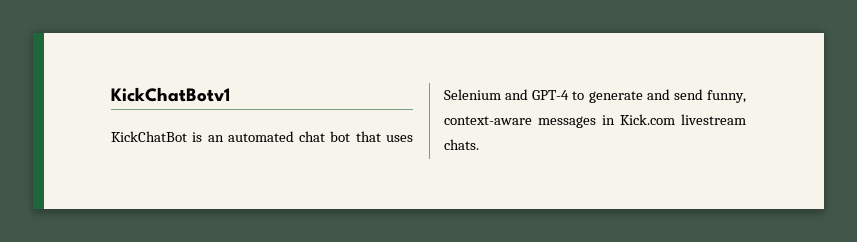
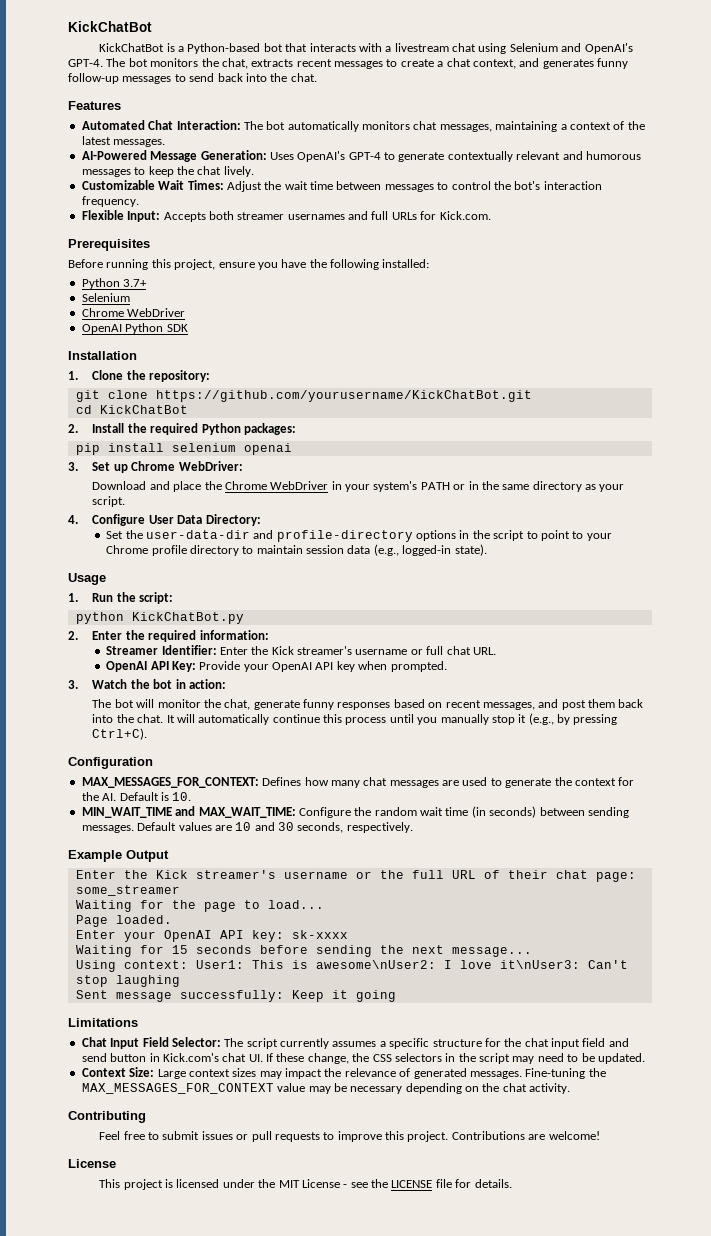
[111,87,230,102] KickChatBotv1 -> [68,21,152,32] KickChatBot
[207,131,413,142] [444,89,746,103] [444,114,746,128] [444,139,479,150] an automated chat bot that uses Selenium and GPT-4 to generate and send funny, context-aware messages in Kick.com livestream chats. -> [178,43,633,54] [68,58,628,69] [68,73,317,84] [68,101,121,110] [81,120,645,132] [81,136,166,147] [81,150,641,162] [81,166,254,177] [81,180,602,192] [81,196,139,207] [81,210,491,222] [68,239,150,251] [68,259,430,270] [81,278,148,289] [81,293,130,302] [81,308,186,317] [81,323,188,334] [68,351,137,360] [68,370,211,382] [75,390,532,402] [75,405,188,414] [68,423,296,435] [75,443,292,455] [68,461,243,473] [92,481,625,492] [92,496,126,507] [68,514,261,526] [106,530,612,542] [106,544,487,556] [68,573,106,585] [68,592,174,604] [75,612,244,624] [68,630,269,642] [106,645,496,655] [106,661,447,672] [68,679,226,689] [92,699,644,710] [92,713,618,725] [92,728,148,740] [68,757,153,769] [81,777,635,788] [81,792,192,801] [81,806,629,818] [81,822,413,833] [68,850,169,862] [75,870,636,882] [75,885,180,896] [75,900,324,912] [75,915,172,927] [75,930,348,942] [75,945,532,957] [75,960,628,972] [75,975,180,987] [75,990,396,1002] [68,1018,138,1027] [81,1037,629,1049] [81,1053,645,1064] [81,1067,606,1079] [81,1083,571,1094] [68,1111,146,1123] [99,1131,600,1142] [68,1159,116,1168] [99,1179,512,1190] a Python-based bot that interacts with a livestream chat using Selenium and OpenAI's GPT-4. The bot monitors the chat, extracts recent messages to create a chat context, and generates funny follow-up messages to send back into the chat. // Features // Automated Chat Interaction: The bot automatically monitors chat messages, maintaining a context of the latest messages. // AI-Powered Message Generation: Uses OpenAI's GPT-4 to generate contextually relevant and humorous messages to keep the chat lively. // Customizable Wait Times: Adjust the wait time between messages to control the bot's interaction frequency. // Flexible Input: Accepts both streamer usernames and full URLs for Kick.com. // Prerequisites // Before running this project, ensure you have the following installed: // Python 3.7+ // Selenium // Chrome WebDriver // OpenAI Python SDK // Installation // 1. Clone the repository: // git clone https://github.com/yourusername/KickChatBot.git // cd KickChatBot // 2. Install the required Python packages: // pip install selenium openai // 3. Set up Chrome WebDriver: // Download and place the Chrome WebDriver in your system's PATH or in the same directory as your script. // 4. Configure User Data Directory: // Set the user-data-dir and profile-directory options in the script to point to your Chrome profile directory to maintain session data (e.g., logged-in state). // Usage // 1. Run the script: // python KickChatBot.py // 2. Enter the required information: // Streamer Identifier: Enter the Kick streamer's username or full chat URL. // OpenAI API Key: Provide your OpenAI API key when prompted. // 3. Watch the bot in action: // The bot will monitor the chat, generate funny responses based on recent messages, and post them back into the chat. It will automatically continue this process until you manually stop it (e.g., by pressing Ctrl+C). // Configuration // MAX_MESSAGES_FOR_CONTEXT: Defines how many chat messages are used to generate the context for the AI. Default is 10. // MIN_WAIT_TIME and MAX_WAIT_TIME: Configure the random wait time (in seconds) between sending messages. Default values are 10 and 30 seconds, respectively. // Example Output // Enter the Kick streamer's username or the full URL of their chat page: some_streamer // Waiting for the page to load... // Page loaded. // Enter your OpenAI API key: sk-xxxx // Waiting for 15 seconds before sending the next message... // Using context: User1: This is awesome\nUser2: I love it\nUser3: Can't stop laughing // Sent message successfully: Keep it going // Limitations // Chat Input Field Selector: The script currently assumes a specific structure for the chat input field and send button in Kick.com's chat UI. If these change, the CSS selectors in the script may need to be updated. // Context Size: Large context sizes may impact the relevance of generated messages. Fine-tuning the MAX_MESSAGES_FOR_CONTEXT value may be necessary depending on the chat activity. // Contributing // Feel free to submit issues or pull requests to improve this project. Contributions are welcome! // License // This project is licensed under the MIT License - see the LICENSE file for details.

